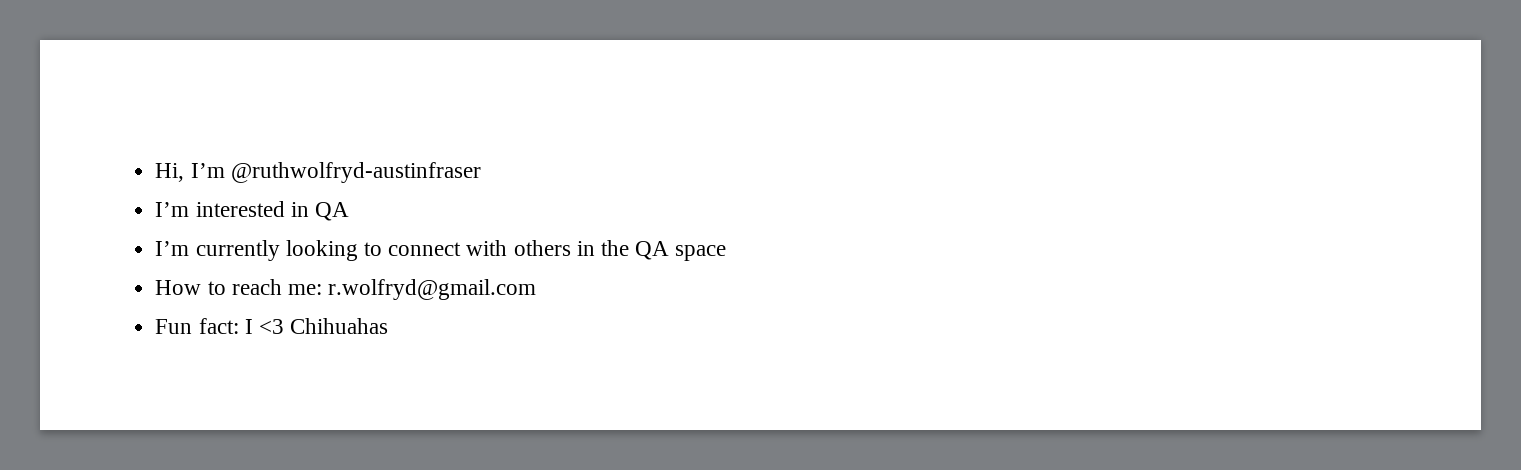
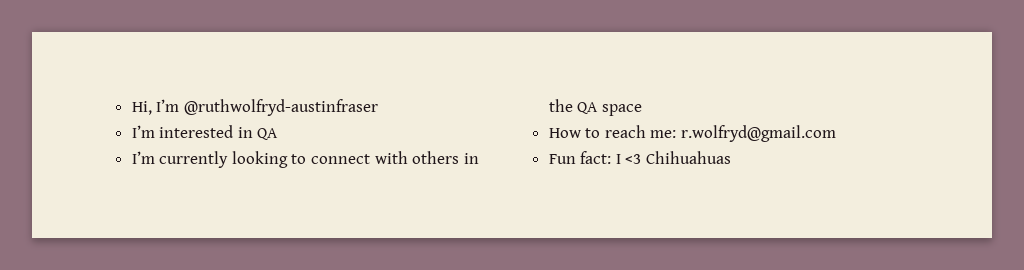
[290,318,389,334] Chihuahas -> [646,151,732,164] Chihuahuas

